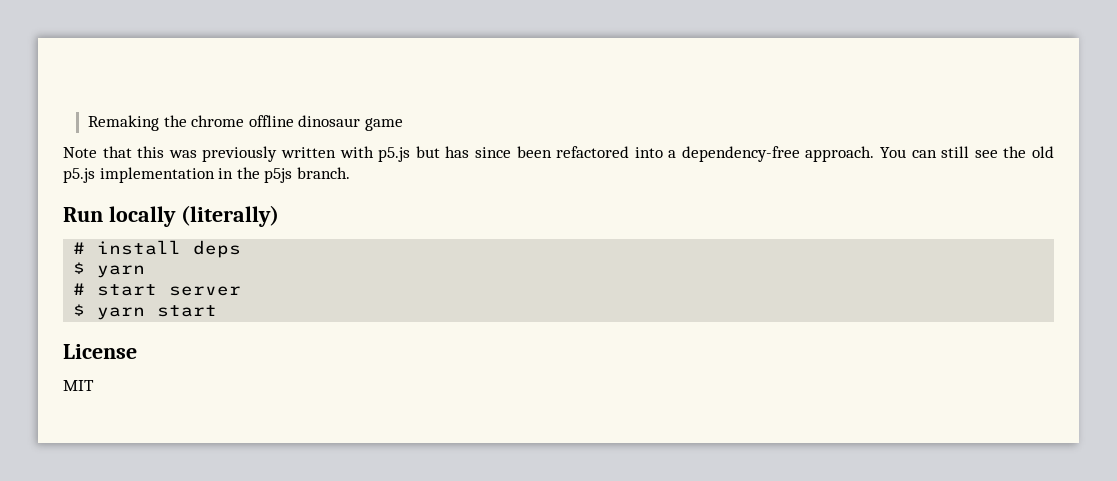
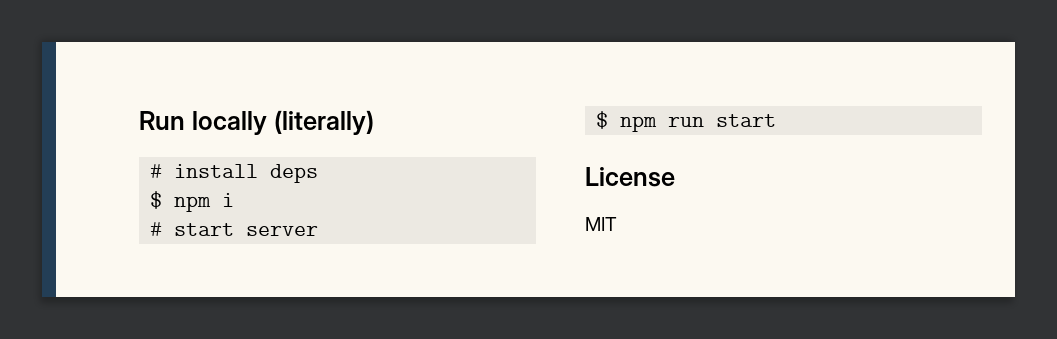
[88,115,404,131] [63,146,1055,162] [63,167,350,183] Remaking the chrome offline dinosaur game // Note that this was previously written with p5.js but has since been refactored into a dependency-free approach. You can still see the old p5.js implementation in the p5js branch. // -> (139, 120) none
[97,265,146,278] yarn -> [174,193,235,212] npm i
[97,307,146,320] yarn -> [620,116,705,132] npm run

